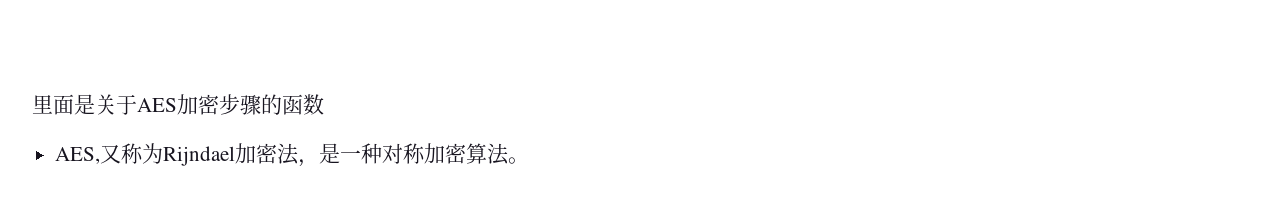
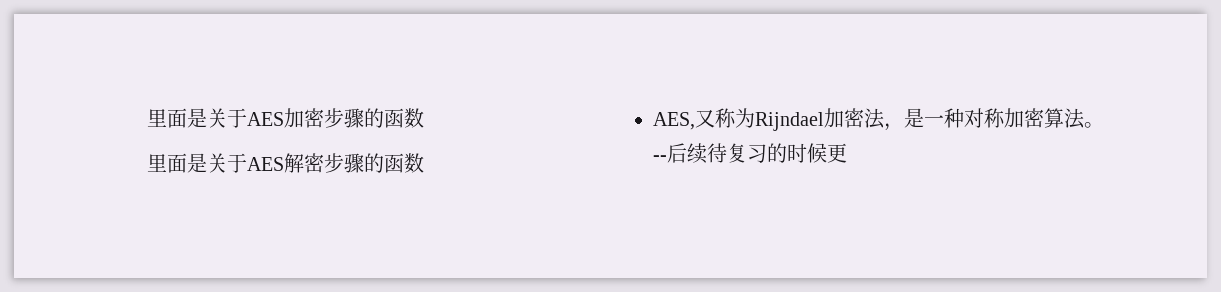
(324, 104) none -> [147,153,425,173] // 里面是关于AES解密步骤的函数
(530, 160) none -> [653,143,847,164] --后续待复习的时候更

